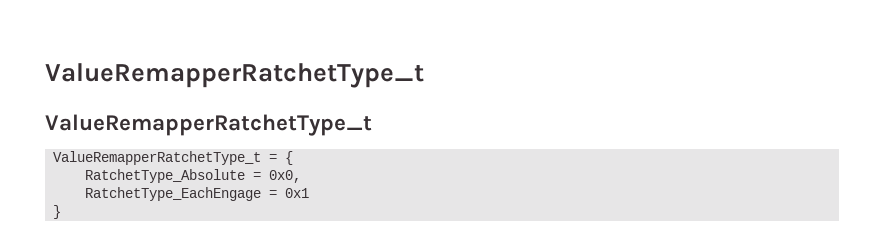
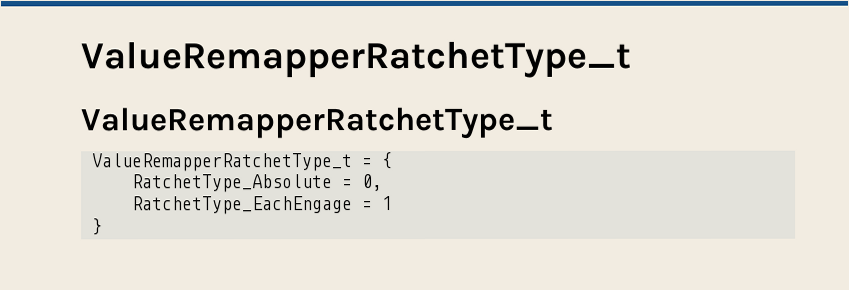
[269,170,302,183] 0x0, -> [362,174,384,192] 0,
[285,188,310,198] 0x1 -> [382,196,394,211] 1

